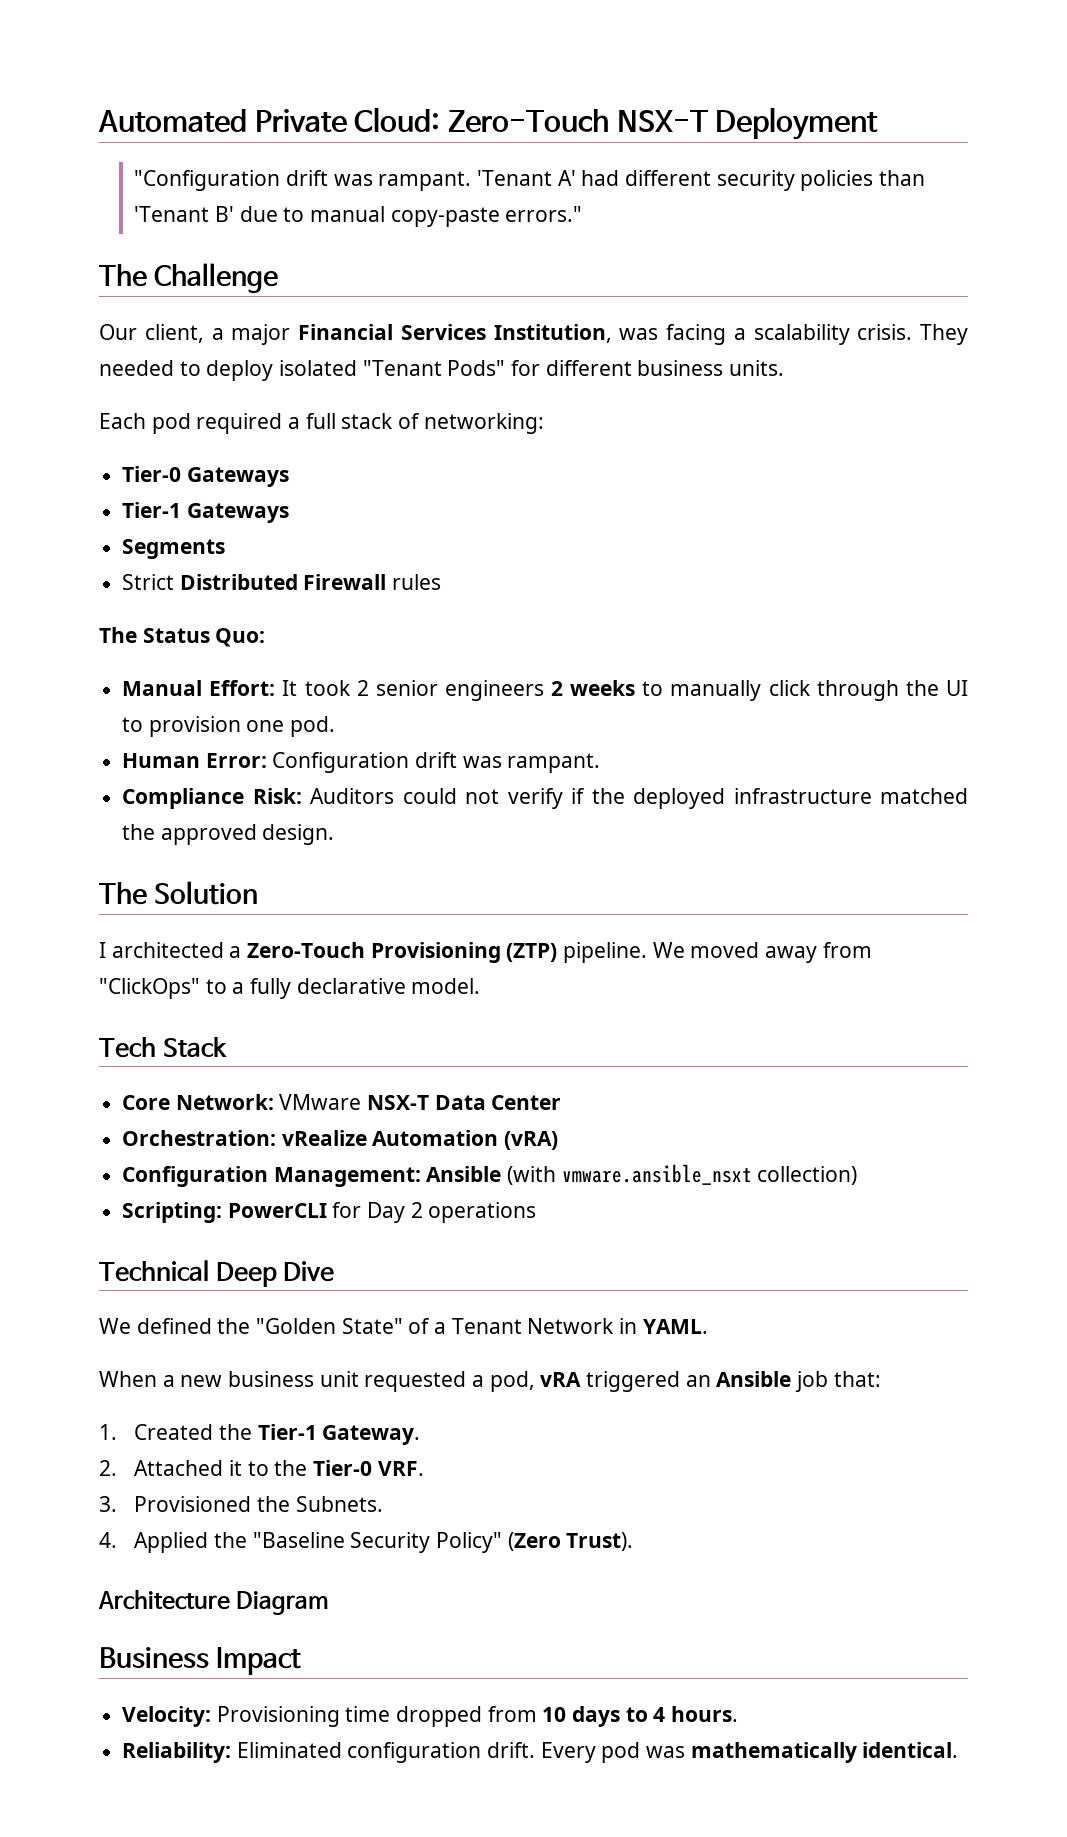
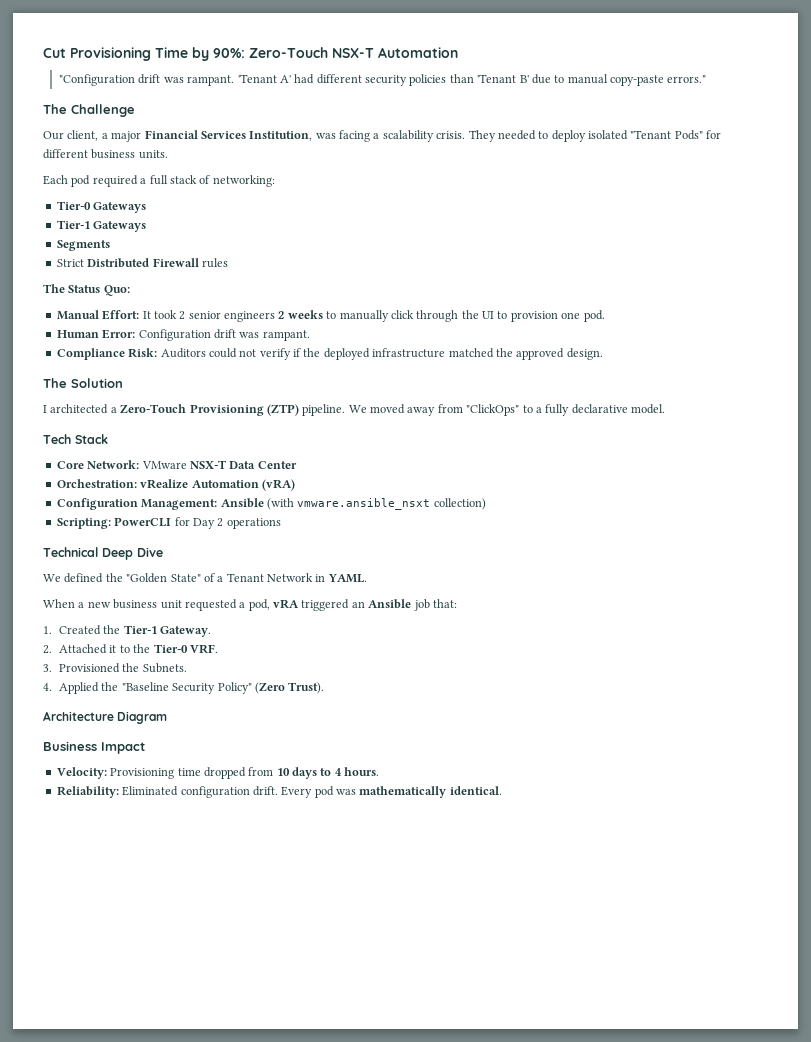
[98,107,441,133] Automated Private Cloud: -> [43,47,245,61] Cut Provisioning Time by 90%:
[715,107,879,140] Deployment -> [378,47,458,58] Automation

